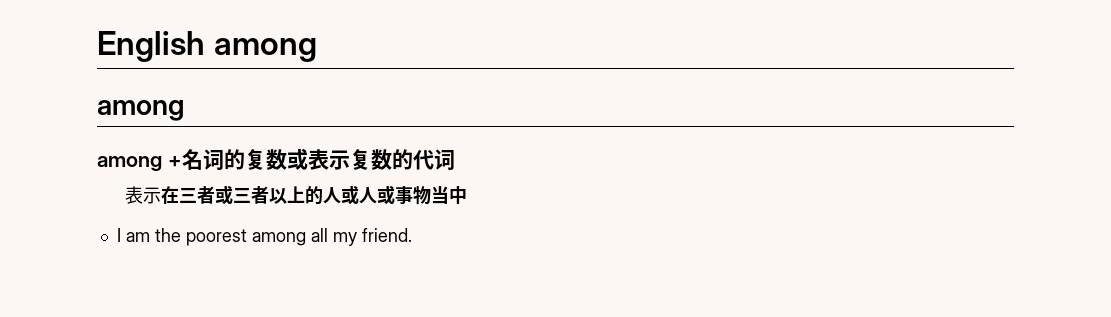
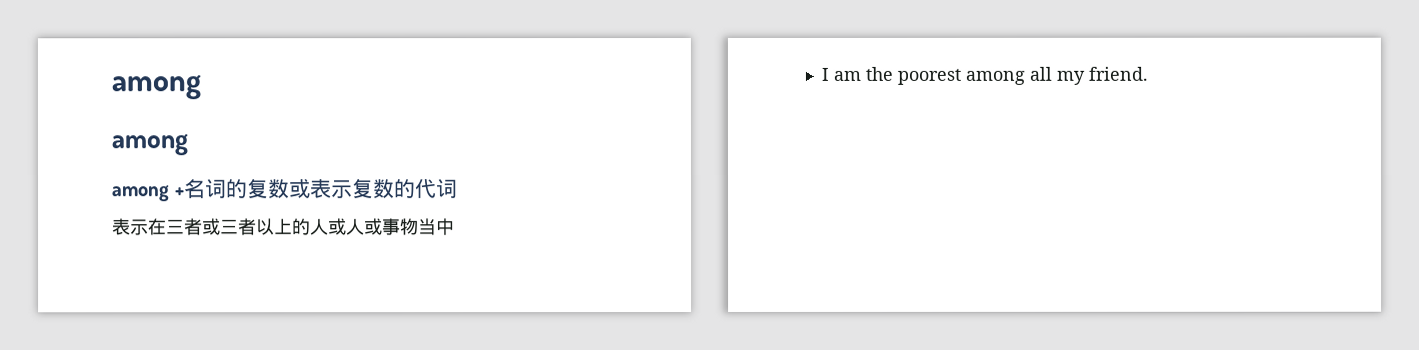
[97,31,205,62] English -> (111, 87) none

